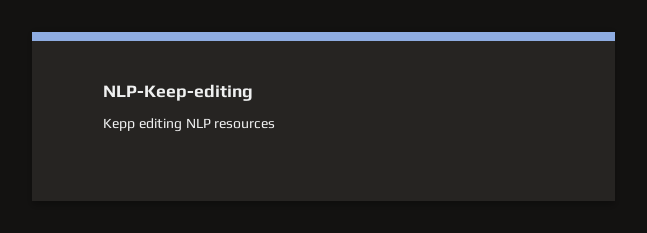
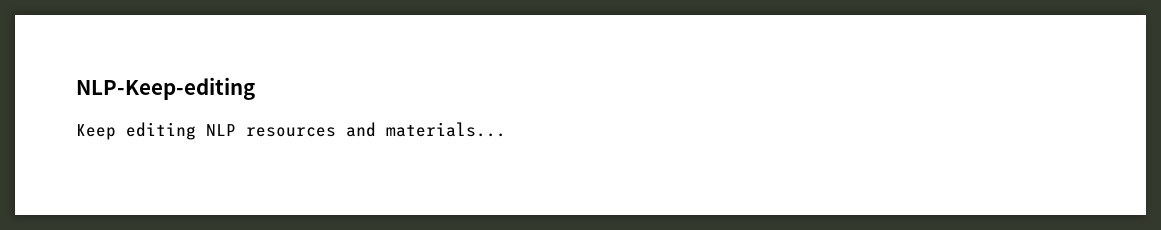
[103,118,135,131] Kepp -> [76,124,116,140] Keep
(276, 125) none -> [346,122,506,137] and materials...

